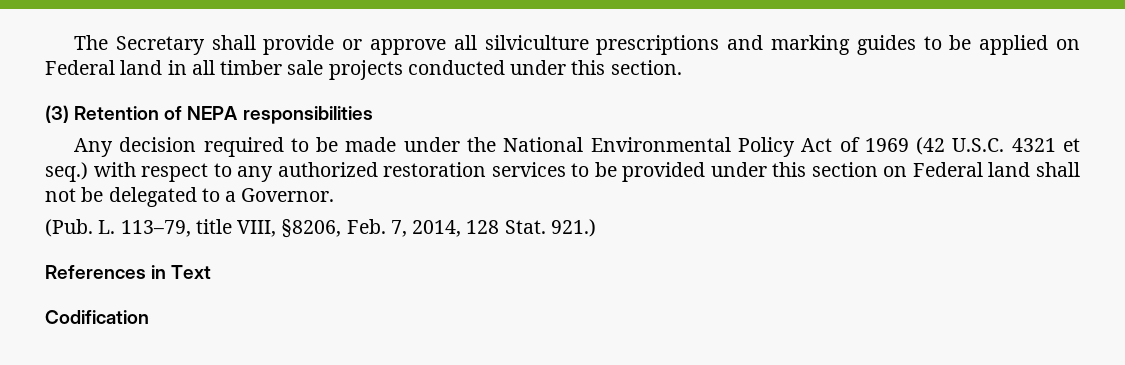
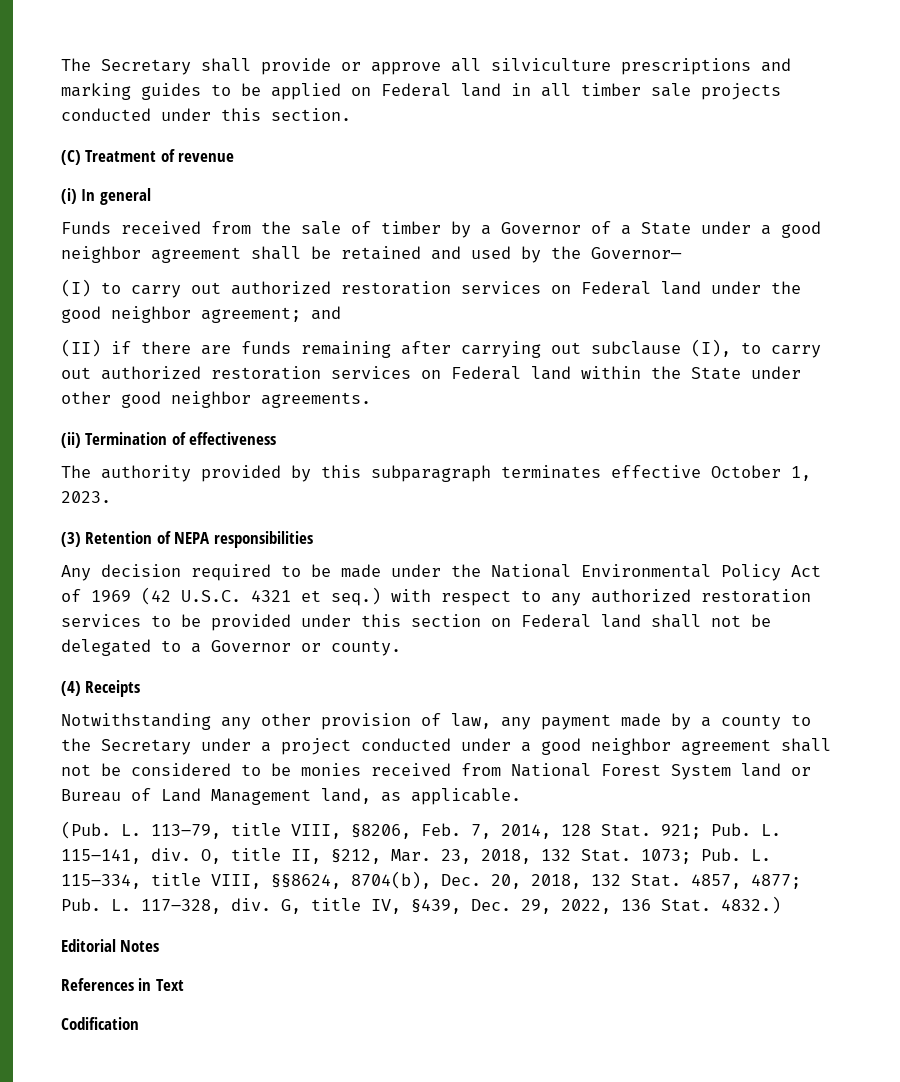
(682, 67) none -> [61,149,235,165] [61,188,151,205] [61,221,821,238] [61,246,682,263] [61,279,801,298] [61,306,341,323] [61,339,821,358] [61,366,801,380] [61,391,371,408] [61,432,277,448] [61,465,811,482] [61,491,111,503] // (C) Treatment of revenue // (i) In general // Funds received from the sale of timber by a Governor of a State under a good neighbor agreement shall be retained and used by the Governor— // (I) to carry out authorized restoration services on Federal land under the good neighbor agreement; and // (II) if there are funds remaining after carrying out subclause (I), to carry out authorized restoration services on Federal land within the State under other good neighbor agreements. // (ii) Termination of effectiveness // The authority provided by this subparagraph terminates effective October 1, 2023.
[241,188,335,202] Governor. -> [211,640,401,656] [61,680,141,697] [61,713,811,730] [61,738,831,755] [61,763,811,780] [61,788,521,805] Governor or county. // (4) Receipts // Notwithstanding any other provision of law, any payment made by a county to the Secretary under a project conducted under a good neighbor agreement shall not be considered to be monies received from National Forest System land or Bureau of Land Management land, as applicable.
[550,219,596,237] 921.) -> [661,823,781,839] [61,848,771,864] [61,871,801,889] [61,896,781,914] [61,939,160,952] 921; Pub. L. 115–141, div. O, title II, §212, Mar. 23, 2018, 132 Stat. 1073; Pub. L. 115–334, title VIII, §§8624, 8704(b), Dec. 20, 2018, 132 Stat. 4857, 4877; Pub. L. 117–328, div. G, title IV, §439, Dec. 29, 2022, 136 Stat. 4832.) // Editorial Notes

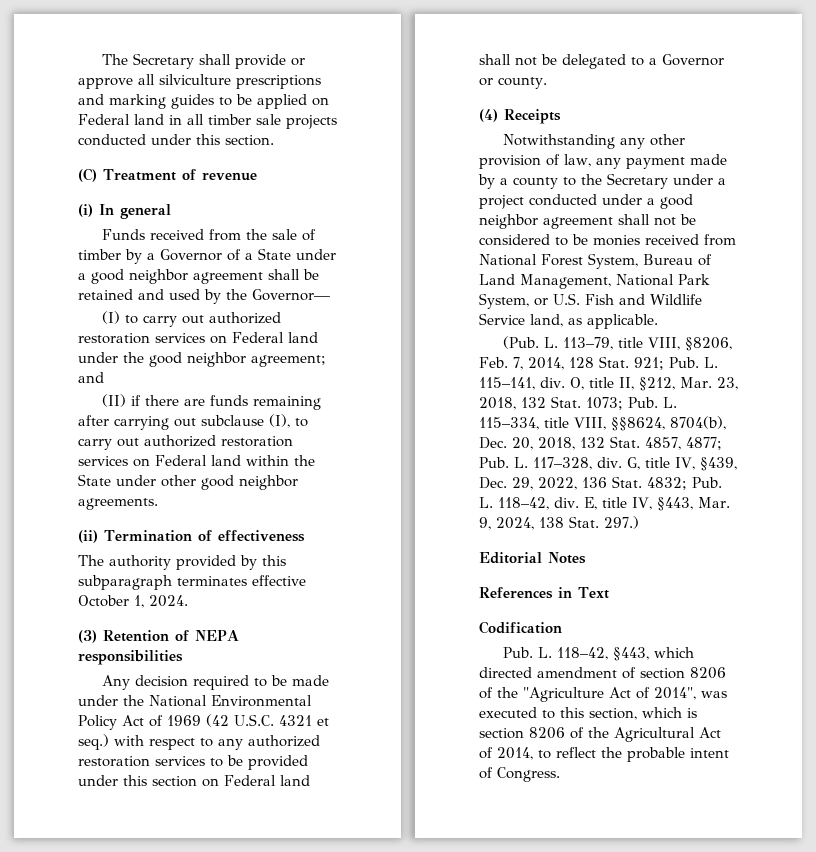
[61,491,111,503] 2023. -> [149,595,188,607] 2024.
[671,763,811,780] [61,788,311,805] System land or Bureau of Land Management -> [588,253,712,269] [479,274,710,289] [479,293,702,309] [479,313,525,325] System, Bureau of Land Management, National Park System, or U.S. Fish and Wildlife Service
[721,896,781,914] 4832.) -> [647,477,722,490] [479,497,730,511] [479,516,639,530] 4832; Pub. L. 118–42, div. E, title IV, §443, Mar. 9, 2024, 138 Stat. 297.)
(139, 1023) none -> [502,647,694,661] [479,667,726,679] [479,687,727,702] [479,707,697,720] [479,727,721,742] [479,747,729,762] [479,767,560,782] // Pub. L. 118–42, §443, which directed amendment of section 8206 of the "Agriculture Act of 2014", was executed to this section, which is section 8206 of the Agricultural Act of 2014, to reflect the probable intent of Congress.

